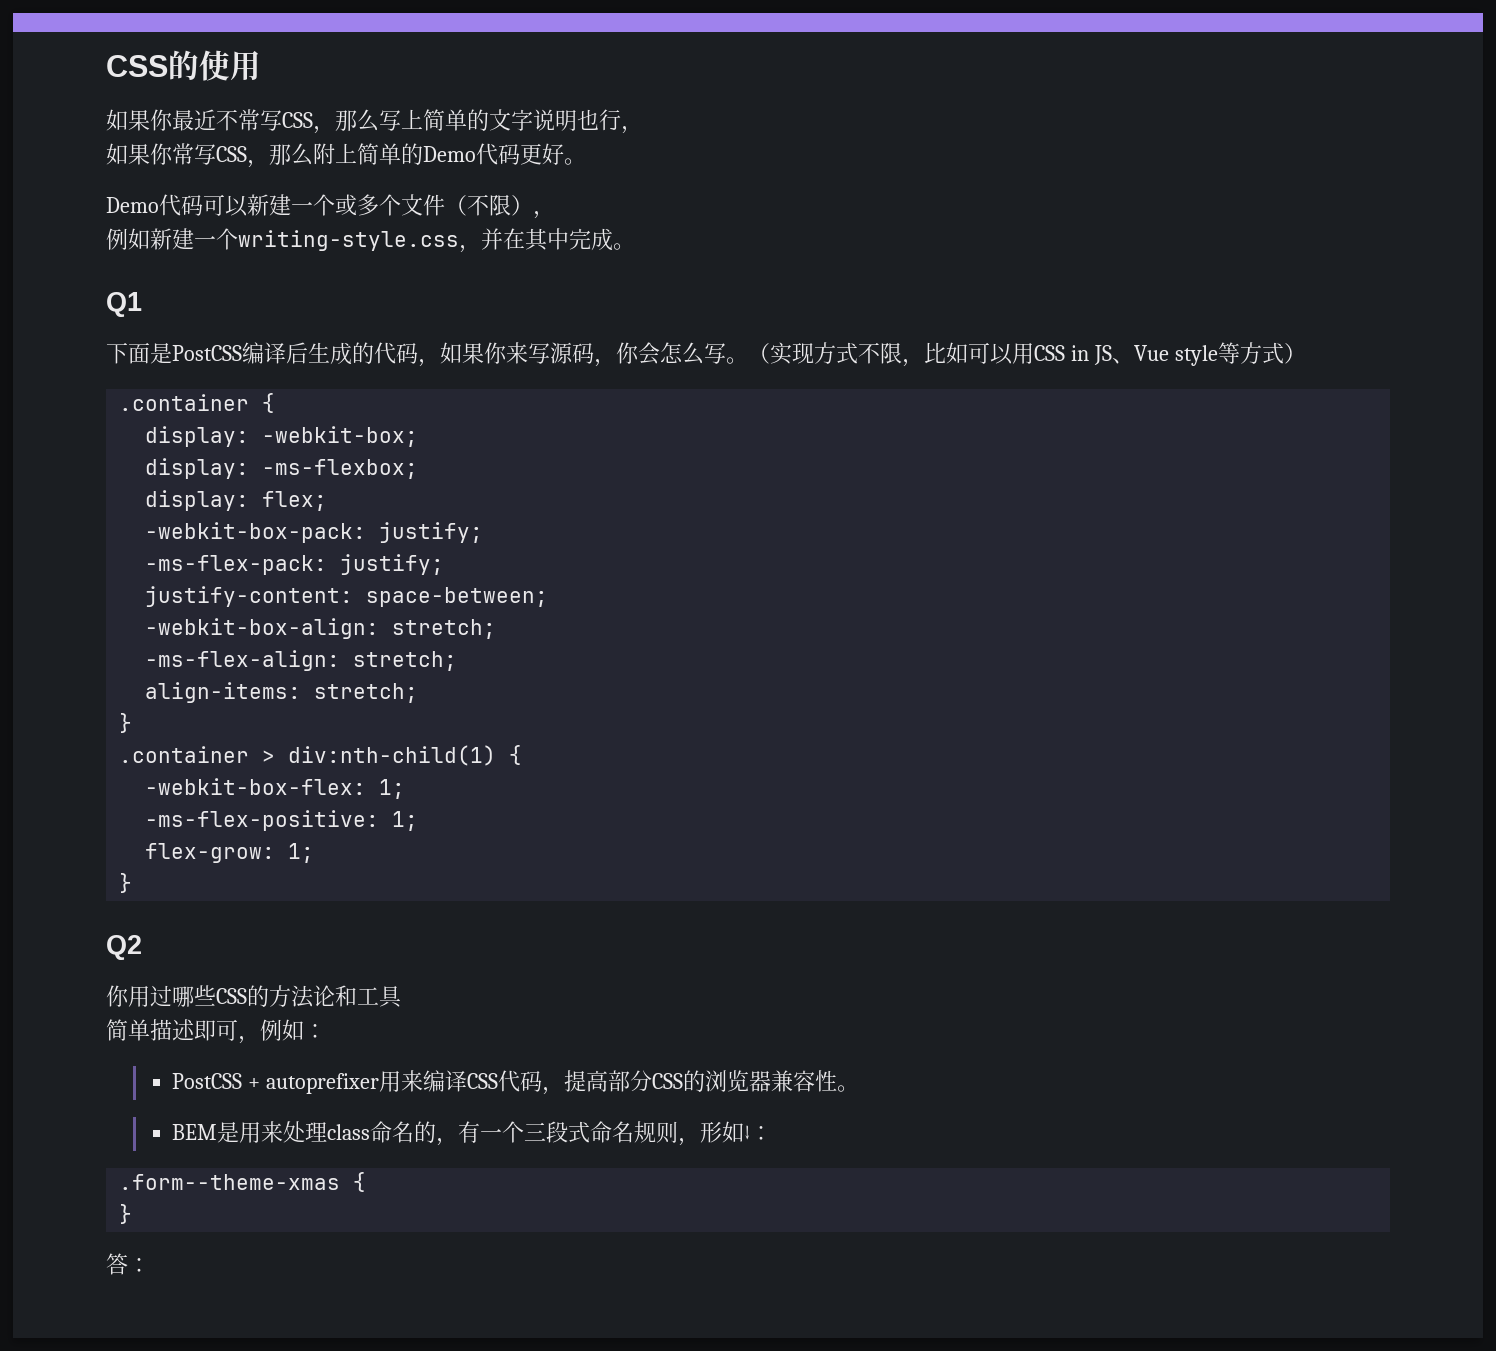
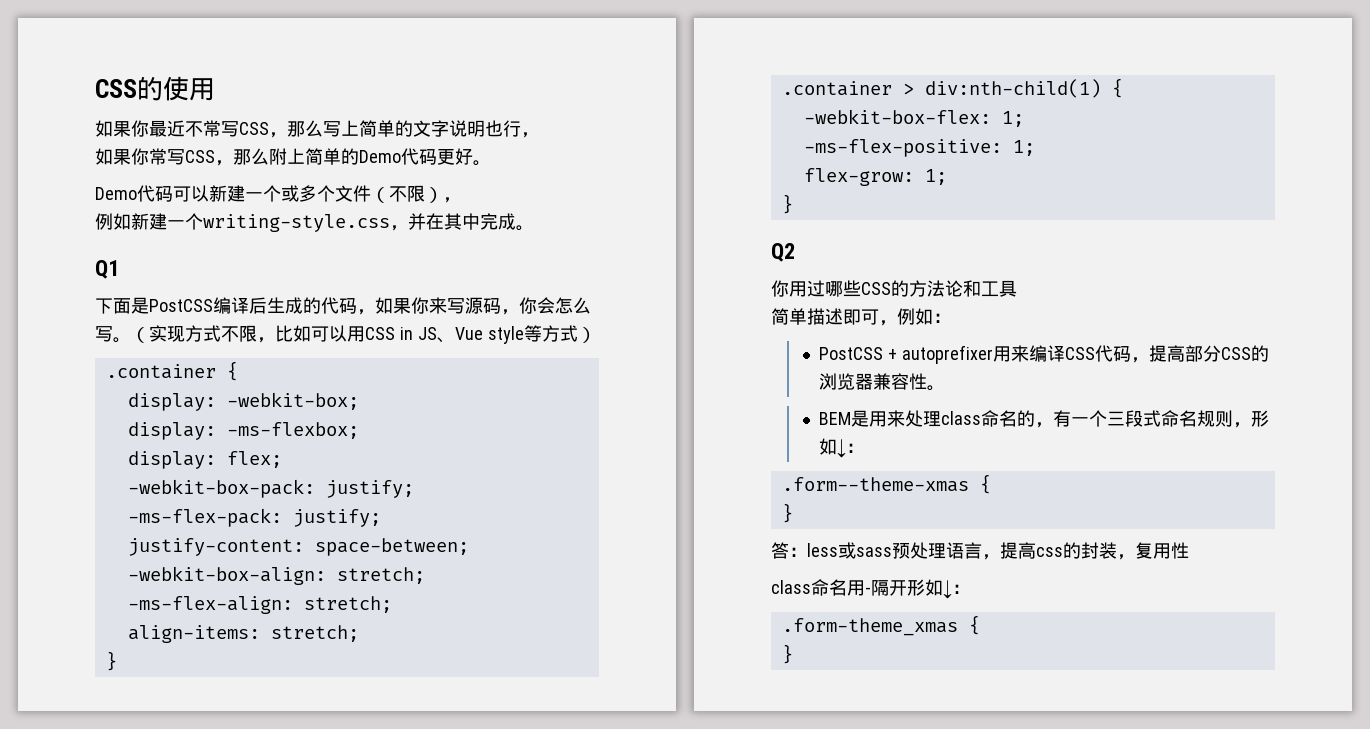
(150, 1265) none -> [807,542,1189,560] [771,579,970,599] [781,615,980,636] [781,644,793,664] less或sass预处理语言，提高css的封装，复用性 // class命名用-隔开形如↓： // .form-theme_xmas { // }

